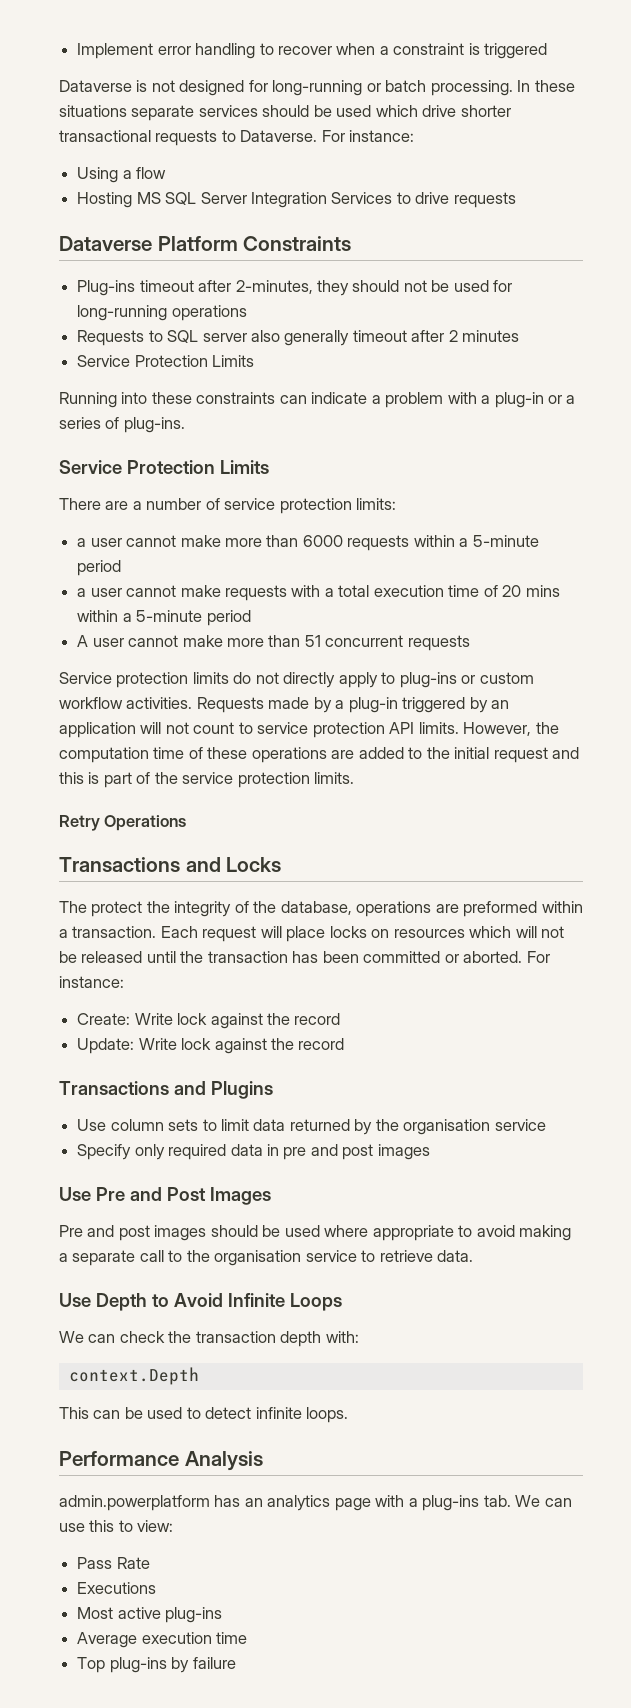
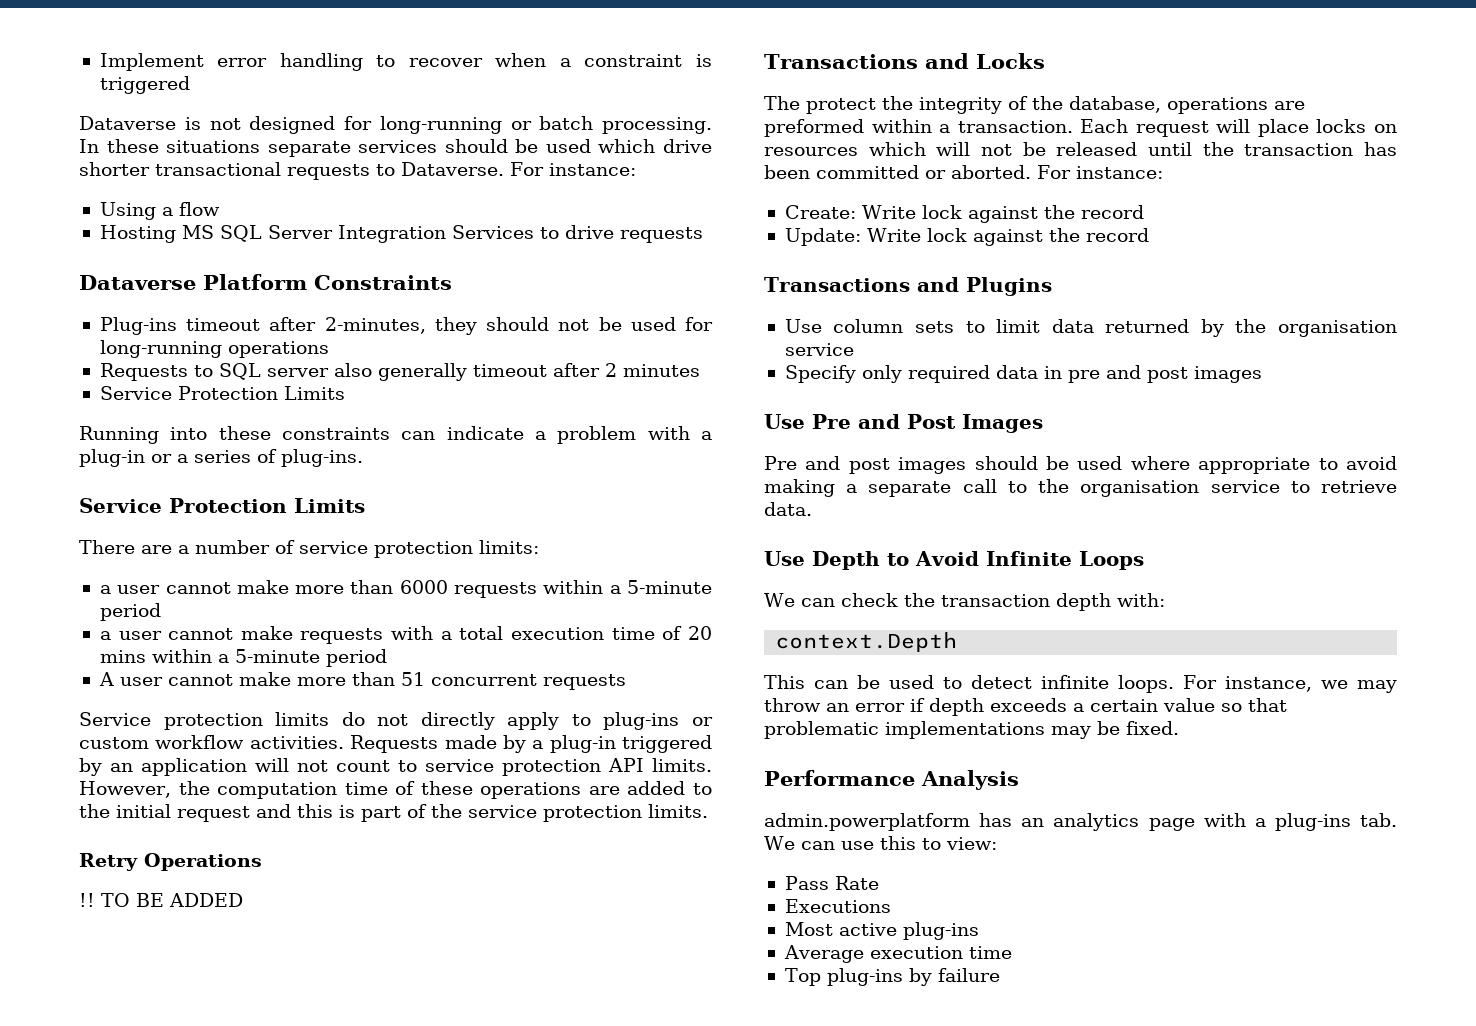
(187, 823) none -> [79,893,243,907] // !! TO BE ADDED
(349, 1415) none -> [1183,675,1397,693] [764,698,1287,716] [764,721,1179,739] For instance, we may throw an error if depth exceeds a certain value so that problematic implementations may be fixed.

